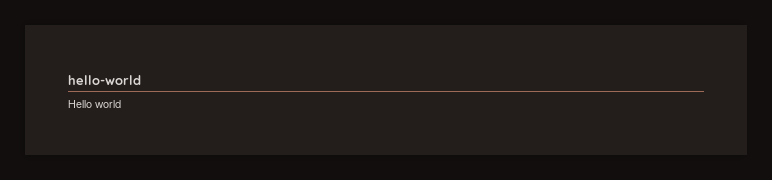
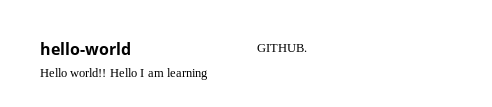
[95,100,121,108] world -> [70,68,208,80] [257,44,307,52] world!! Hello I am learning GITHUB.

